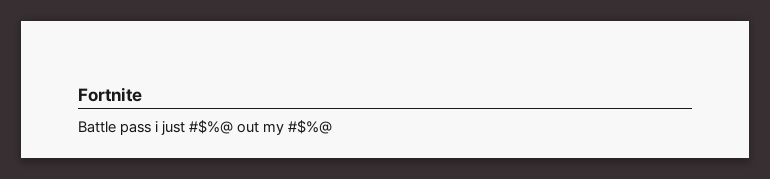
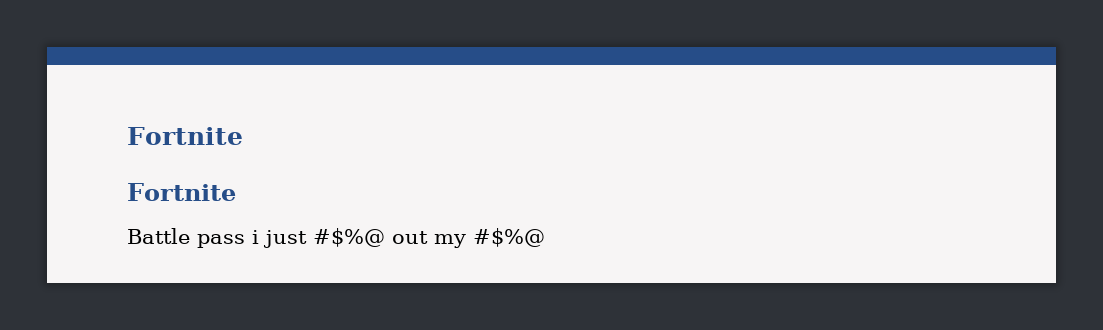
[78,87,142,102] Fortnite -> [127,127,243,145] [127,183,236,201] Fortnite // Fortnite

